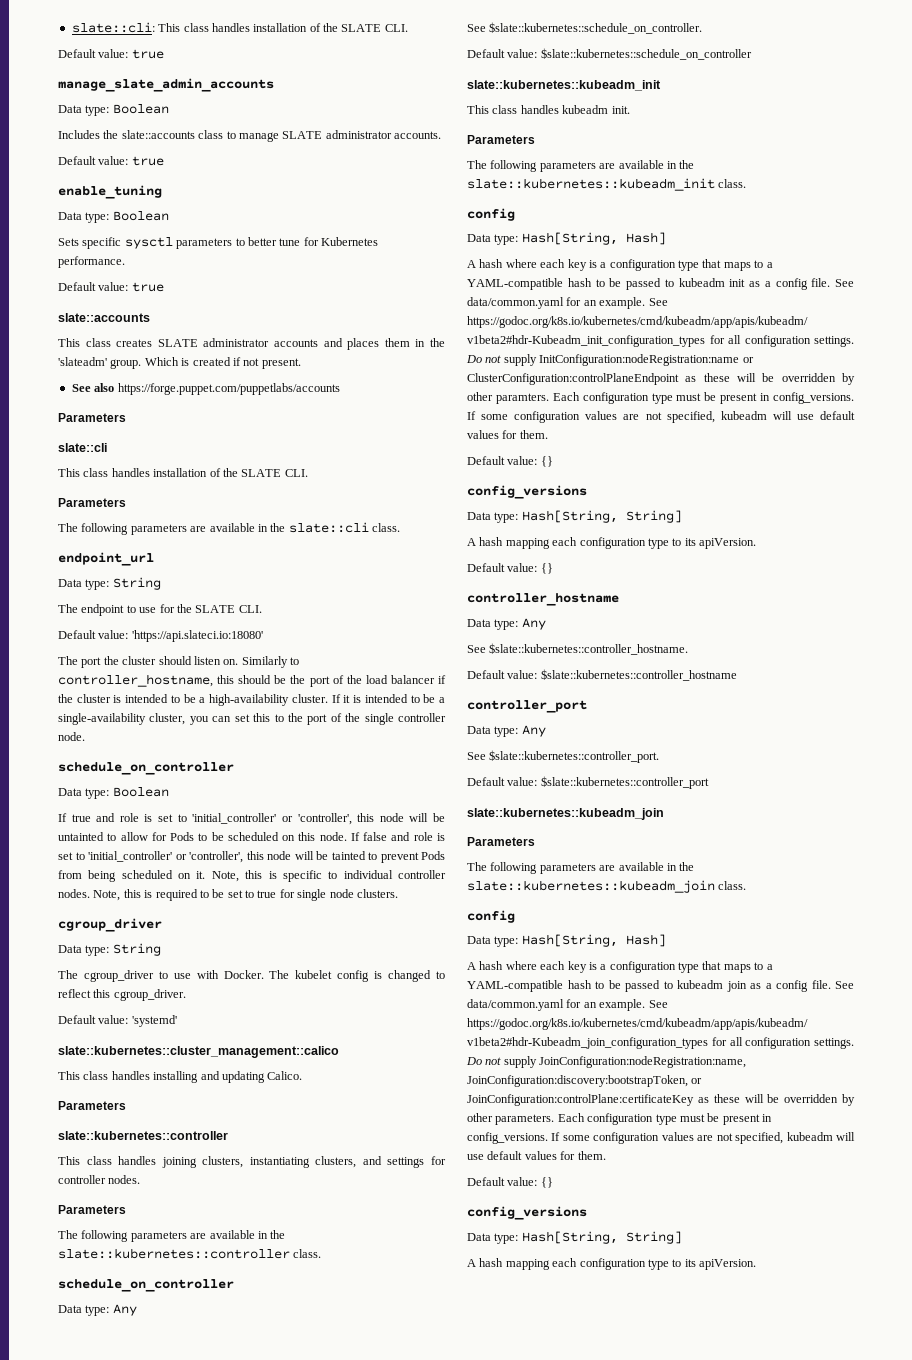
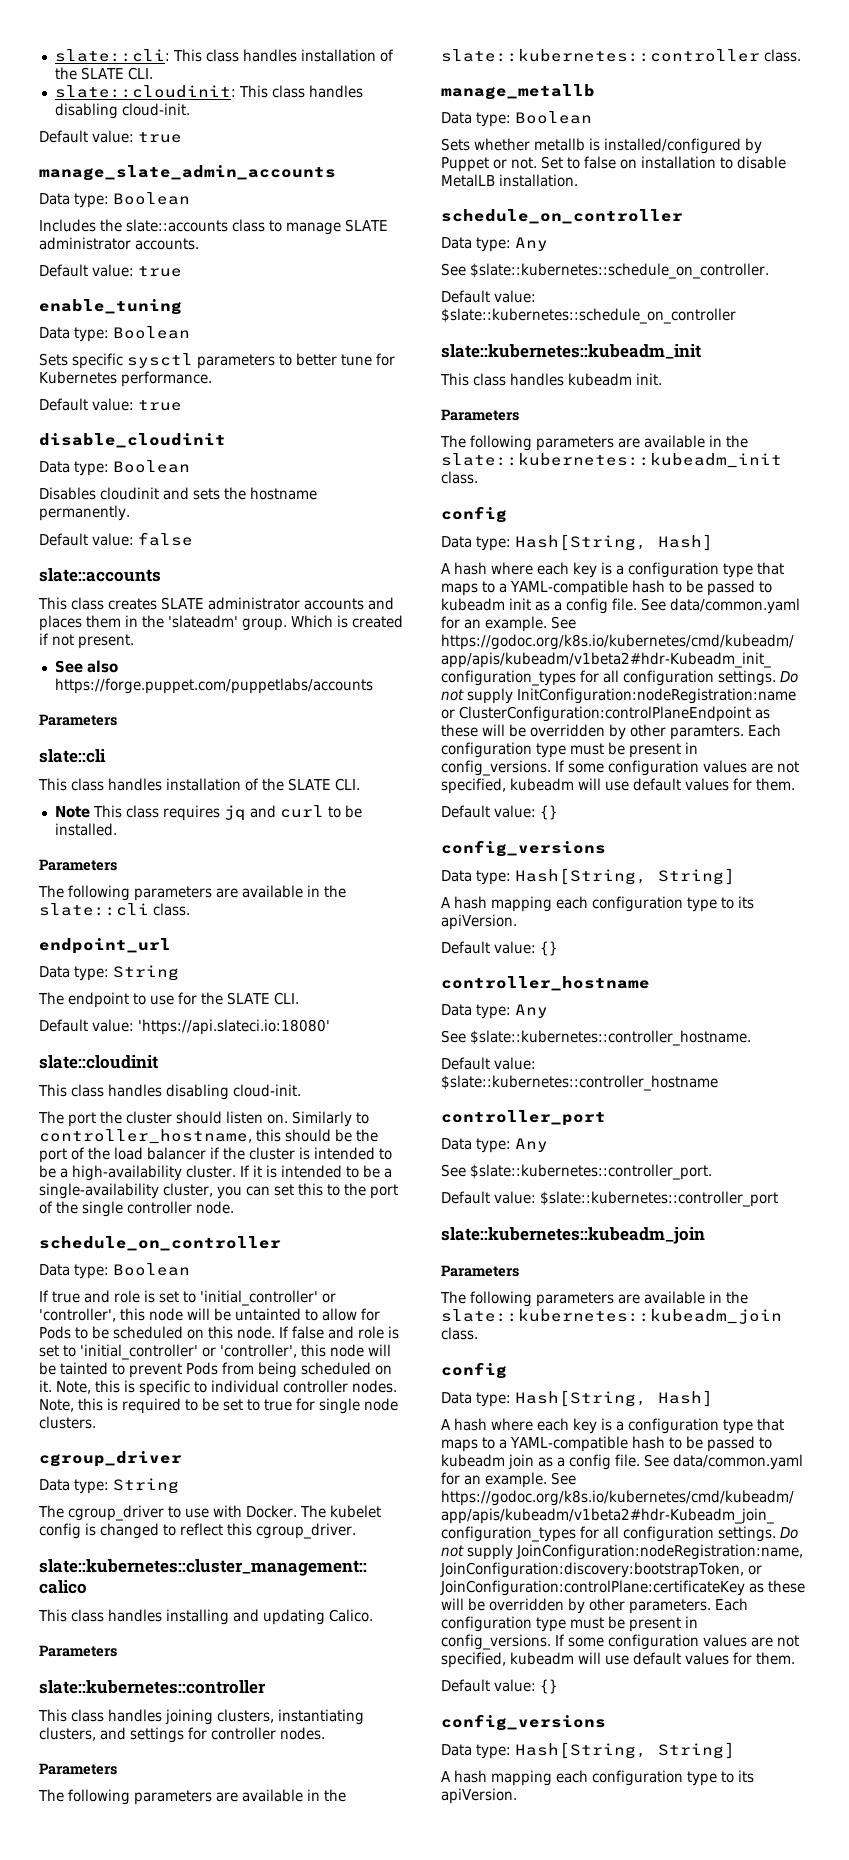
(408, 28) none -> [54,85,363,98] [54,103,190,119] // slate::cloudinit: This class handles disabling cloud-init.
(164, 287) none -> [39,433,226,448] [39,460,190,476] [39,487,317,500] [39,505,130,521] [39,532,193,546] // disable_cloudinit // Data type: Boolean // Disables cloudinit and sets the hostname permanently. // Default value: false
(308, 473) none -> [54,805,362,821] [54,823,117,836] // Note This class requires jq and curl to be installed.
(263, 636) none -> [39,1055,158,1069] [38,1084,301,1100] // slate::cloudinit // This class handles disabling cloud-init.
[58,1015,177,1027] // Default value: 'systemd' -> (356, 1531) none
(322, 1253) none -> [441,84,595,100] [441,111,592,127] [441,138,762,154] [441,156,786,172] [441,174,578,187] // manage_metallb // Data type: Boolean // Sets whether metallb is installed/configured by Puppet or not. Set to false on installation to disable MetalLB installation.

